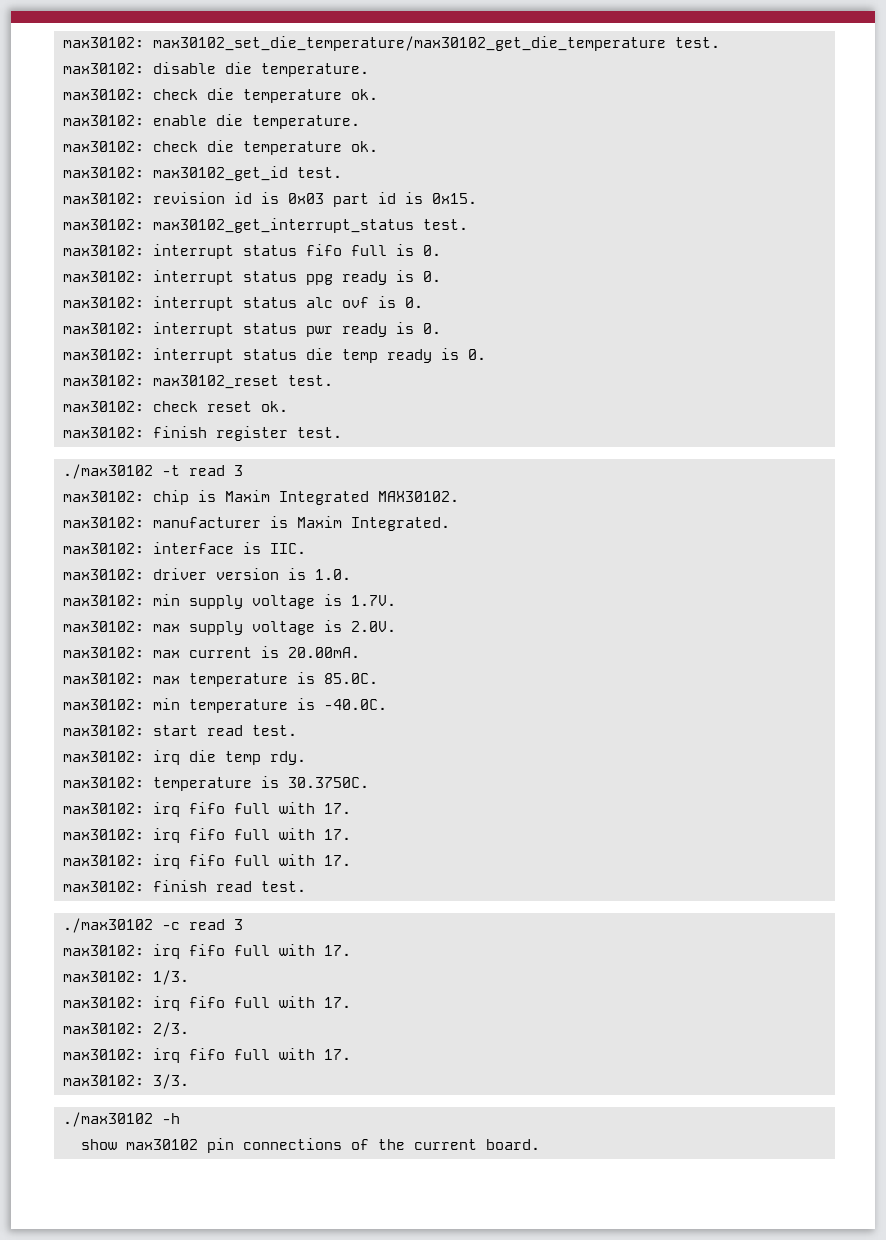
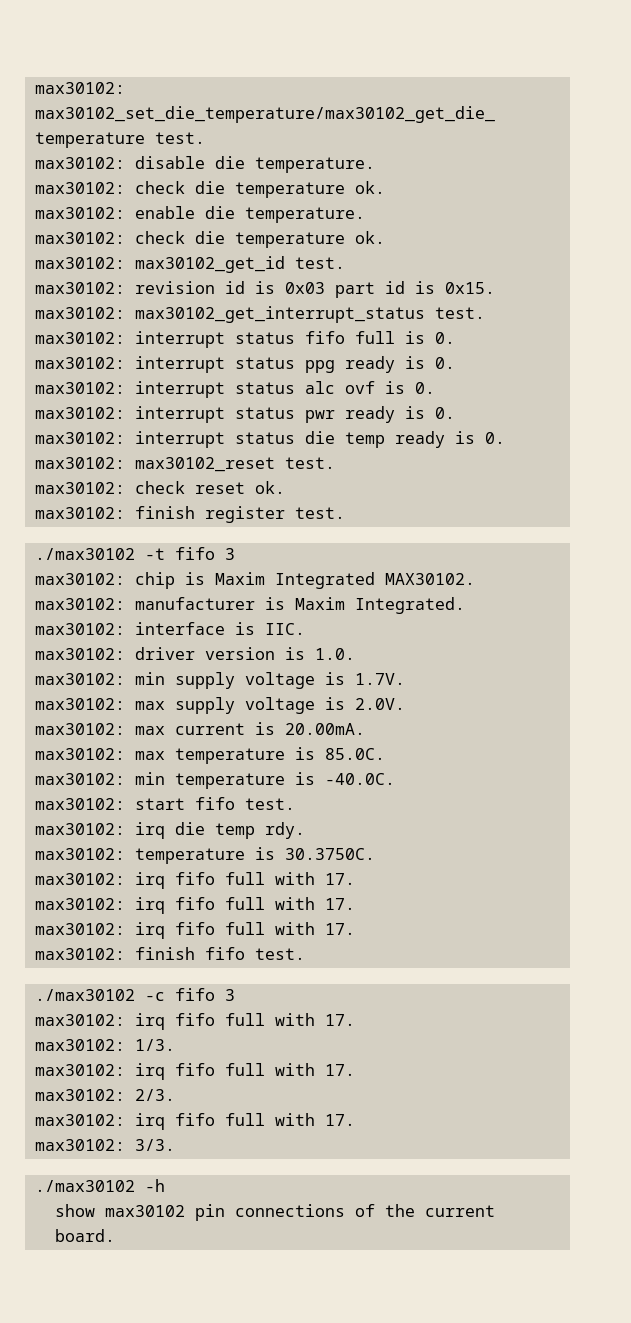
[189,465,226,476] read -> [174,547,215,560] fifo
[207,725,244,736] read -> [194,797,235,810] fifo
[216,881,253,892] read -> [204,947,245,960] fifo
[189,919,226,930] read -> [174,988,215,1001] fifo

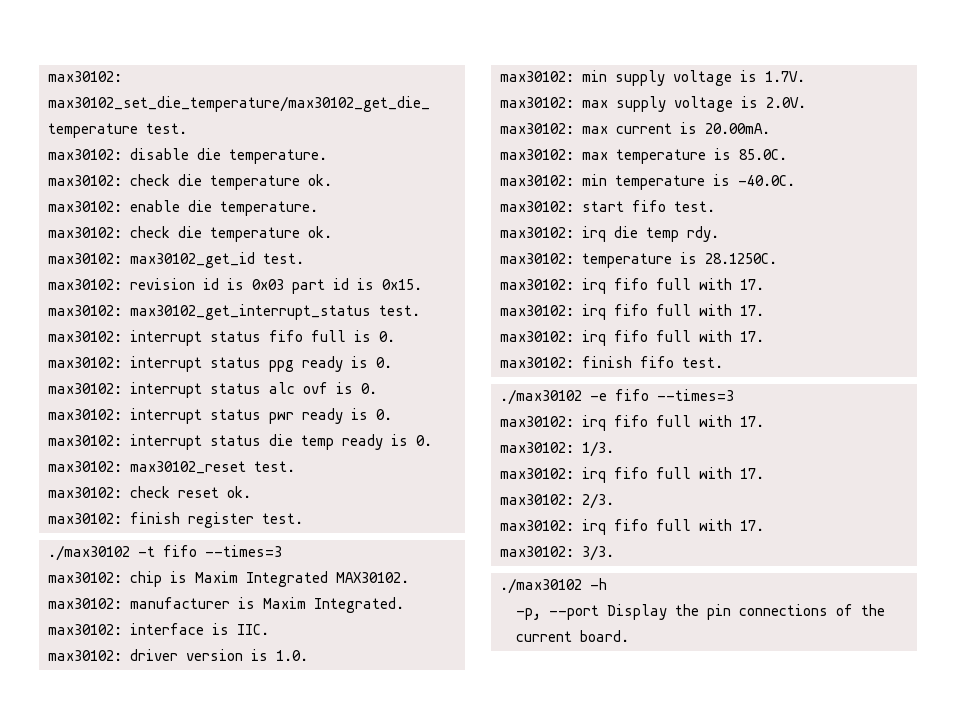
[224,548,235,560] 3 -> [205,545,282,557] --times=3
[284,848,375,860] 30.3750C. -> [705,253,777,264] 28.1250C.
[144,988,235,1001] -c fifo 3 -> [590,389,734,401] -e fifo --times=3
[54,1204,185,1217] show max30102 -> [516,604,699,620] -p, --port Display the

